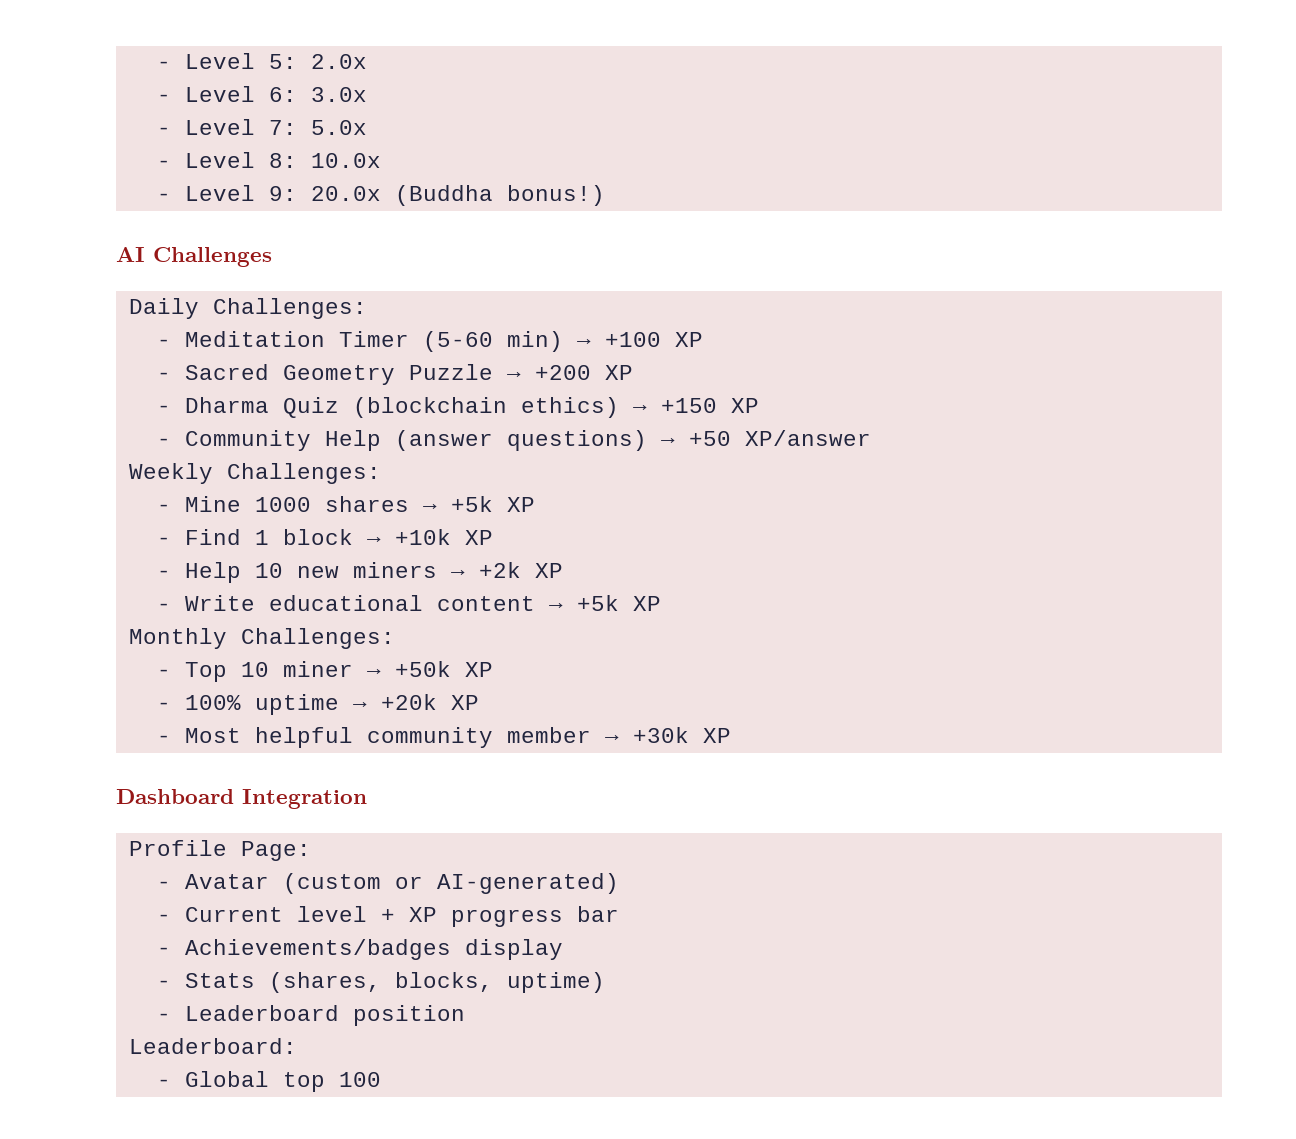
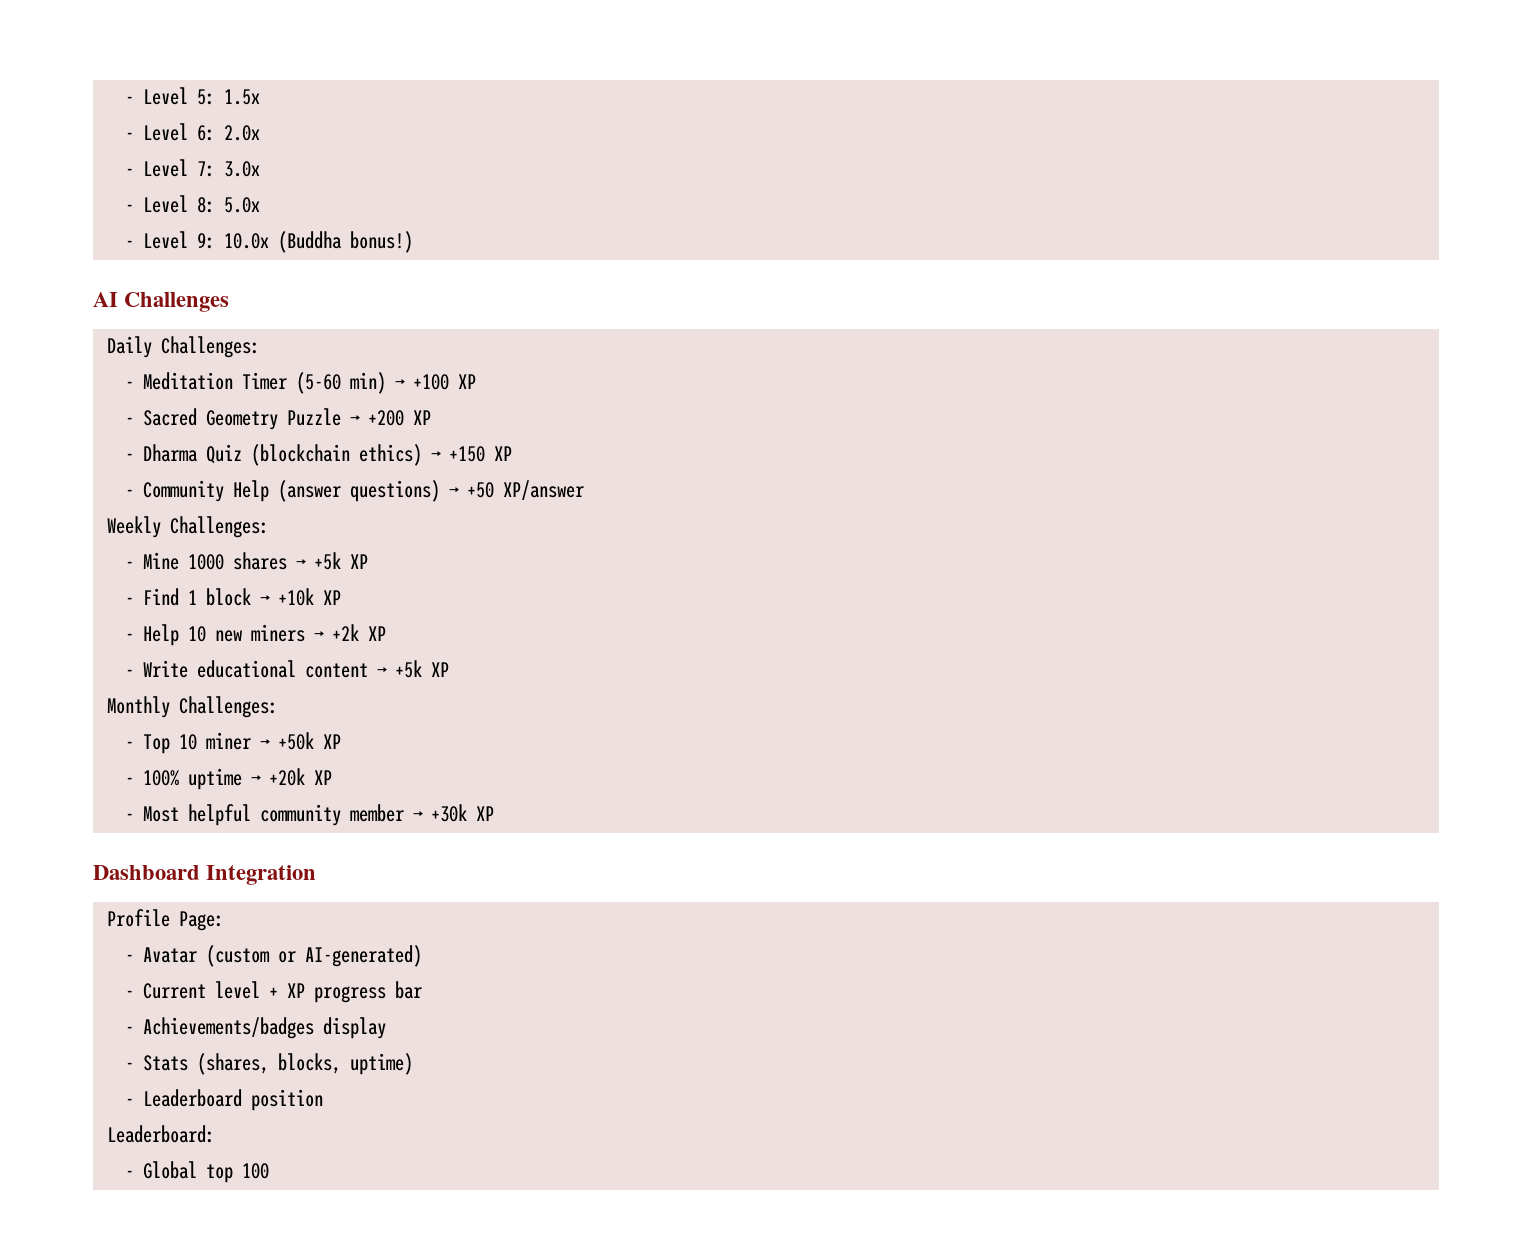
(297, 61) none -> [223,89,260,105] [124,123,215,141] 1.5x // - Level 6:
[268,87,297,102] 6: -> [196,161,215,177] 7:
[268,120,297,135] 7: -> [196,197,215,213] 8:
[268,153,297,168] 8: -> [196,233,215,249] 9:
[156,185,381,201] // - Level 9: 20.0x -> (269, 241) none

